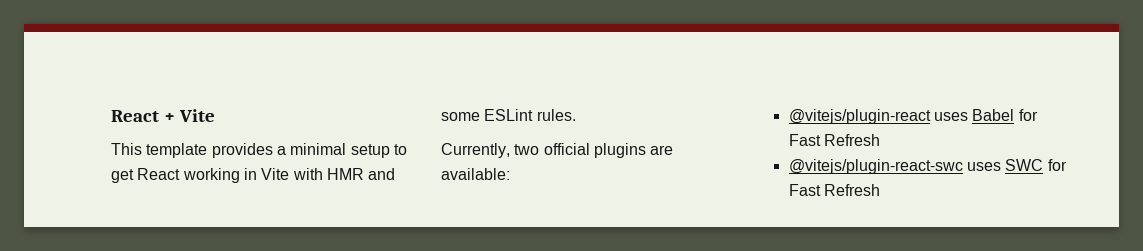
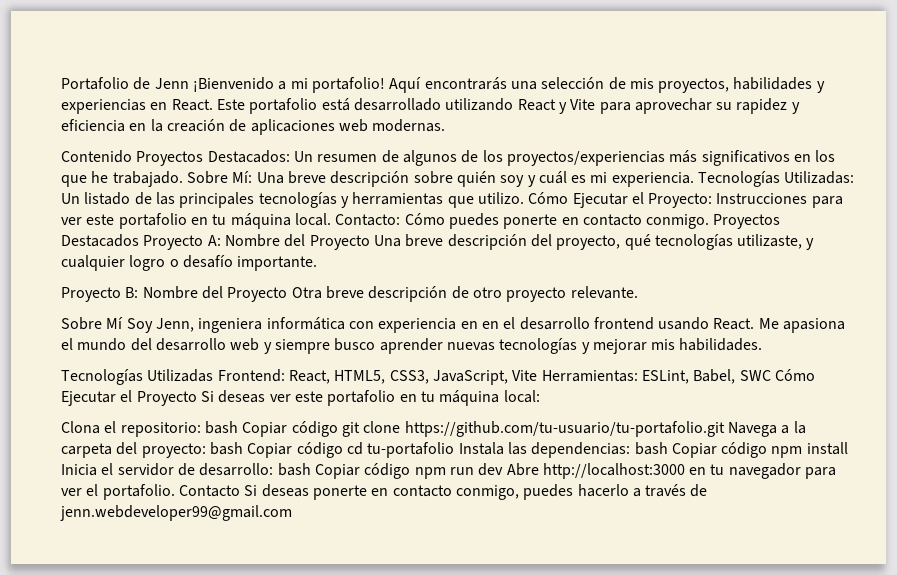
[111,109,216,122] [111,143,407,158] [111,168,396,183] [441,109,576,121] [441,143,674,158] [441,168,510,180] [788,109,1038,124] [788,134,880,146] [788,159,1067,174] [788,184,880,196] React + Vite // This template provides a minimal setup to get React working in Vite with HMR and some ESLint rules. // Currently, two official plugins are available: // @vitejs/plugin-react uses Babel for Fast Refresh // @vitejs/plugin-react-swc uses SWC for Fast Refresh -> [61,77,825,93] [61,98,800,114] [61,119,446,135] [61,150,836,166] [61,171,855,187] [61,192,843,208] [61,213,781,229] [61,234,815,250] [61,255,318,271] [61,286,638,302] [61,317,846,333] [61,338,763,354] [61,369,815,385] [61,390,540,406] [61,421,806,437] [61,442,848,458] [61,463,837,479] [61,484,708,500] [60,505,292,521] Portafolio de Jenn ¡Bienvenido a mi portafolio! Aquí encontrarás una selección de mis proyectos, habilidades y experiencias en React. Este portafolio está desarrollado utilizando React y Vite para aprovechar su rapidez y eficiencia en la creación de aplicaciones web modernas. // Contenido Proyectos Destacados: Un resumen de algunos de los proyectos/experiencias más significativos en los que he trabajado. Sobre Mí: Una breve descripción sobre quién soy y cuál es mi experiencia. Tecnologías Utilizadas: Un listado de las principales tecnologías y herramientas que utilizo. Cómo Ejecutar el Proyecto: Instrucciones para ver este portafolio en tu máquina local. Contacto: Cómo puedes ponerte en contacto conmigo. Proyectos Destacados Proyecto A: Nombre del Proyecto Una breve descripción del proyecto, qué tecnologías utilizaste, y cualquier logro o desafío importante. // Proyecto B: Nombre del Proyecto Otra breve descripción de otro proyecto relevante. // Sobre Mí Soy Jenn, ingeniera informática con experiencia en en el desarrollo frontend usando React. Me apasiona el mundo del desarrollo web y siempre busco aprender nuevas tecnologías y mejorar mis habilidades. // Tecnologías Utilizadas Frontend: React, HTML5, CSS3, JavaScript, Vite Herramientas: ESLint, Babel, SWC Cómo Ejecutar el Proyecto Si deseas ver este portafolio en tu máquina local: // Clona el repositorio: bash Copiar código git clone https://github.com/tu-usuario/tu-portafolio.git Navega a la carpeta del proyecto: bash Copiar código cd tu-portafolio Instala las dependencias: bash Copiar código npm install Inicia el servidor de desarrollo: bash Copiar código npm run dev Abre http://localhost:3000 en tu navegador para ver el portafolio. Contacto Si deseas ponerte en contacto conmigo, puedes hacerlo a través de jenn.webdeveloper99@gmail.com

